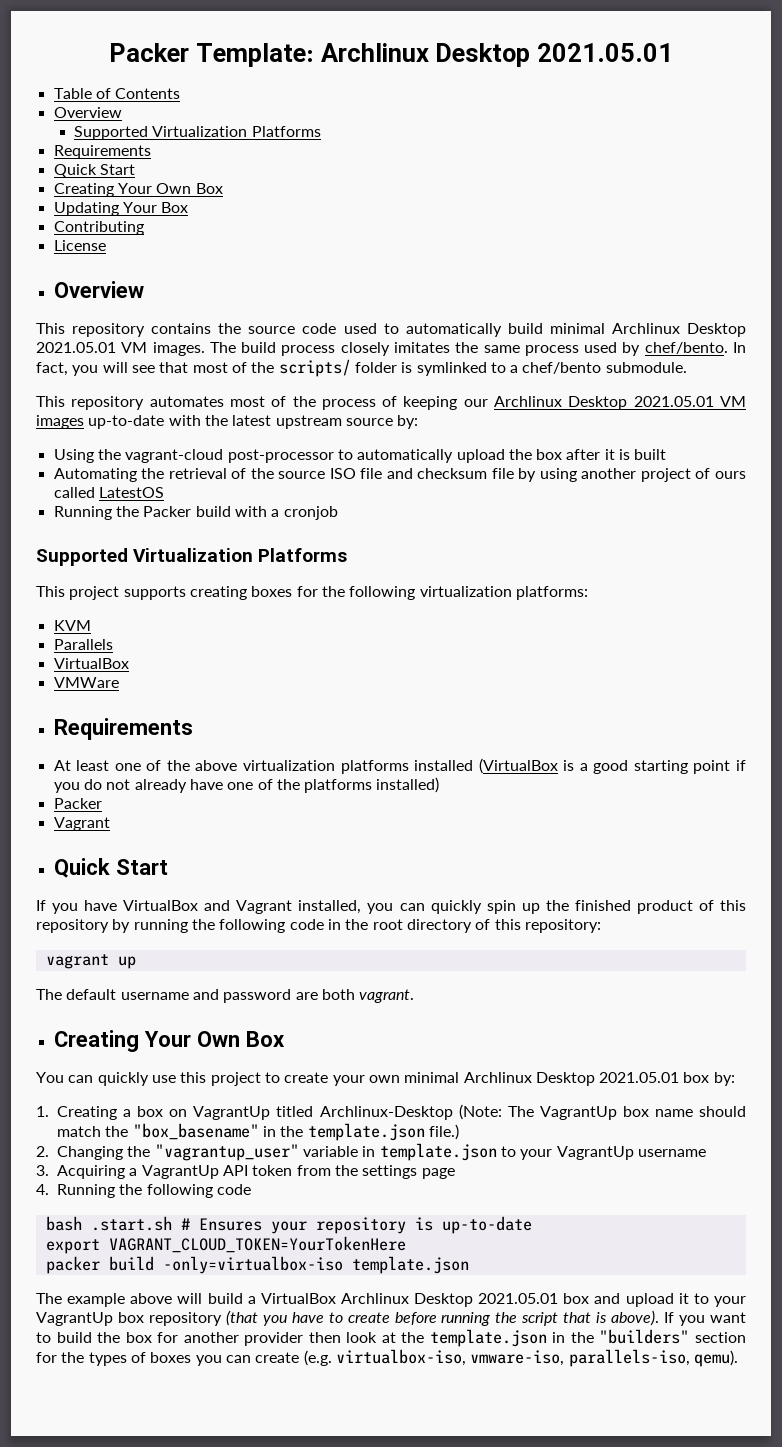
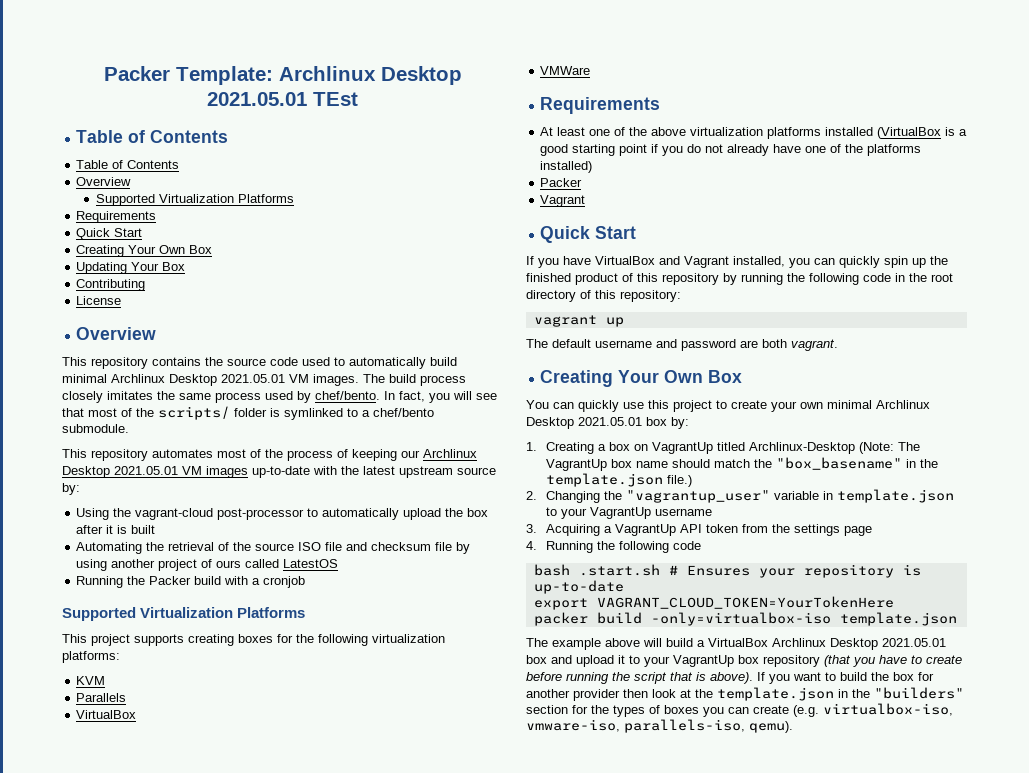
(674, 52) none -> [313,92,358,106] [76,130,229,143] TEst // Table of Contents

